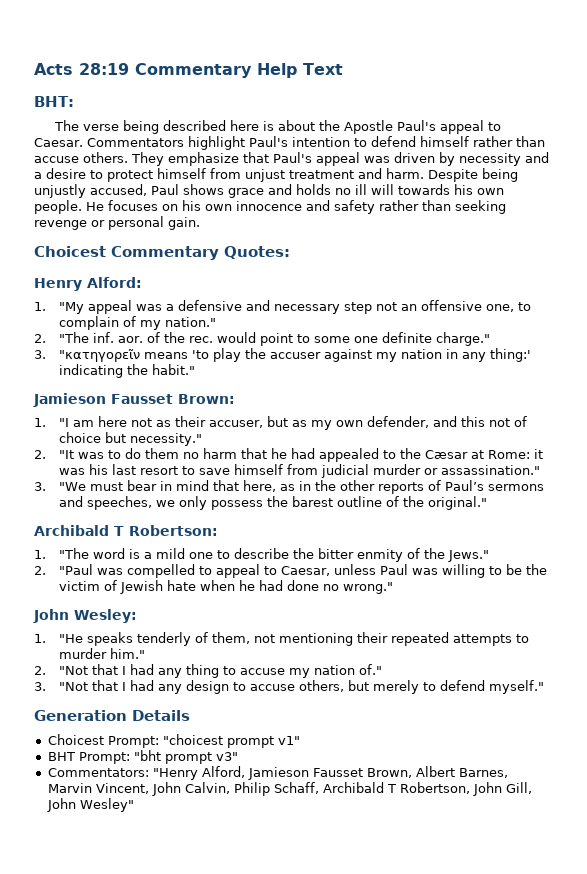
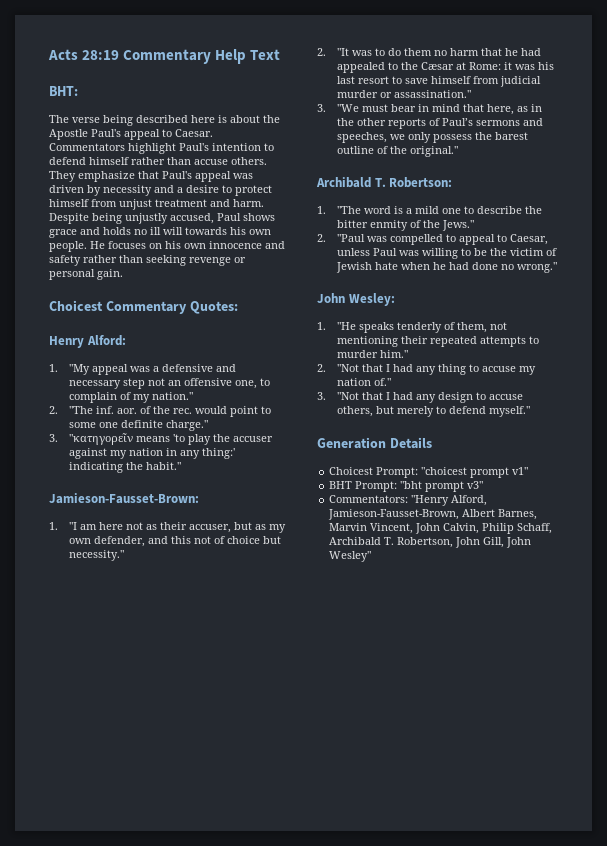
[33,393,235,407] Jamieson Fausset Brown: -> [49,493,199,504] Jamieson-Fausset-Brown:
[114,526,124,536] T -> [374,178,386,187] T.
[247,767,412,780] Jamieson Fausset Brown, -> [328,509,460,520] Jamieson-Fausset-Brown,
[386,784,396,793] T -> [384,537,395,545] T.

